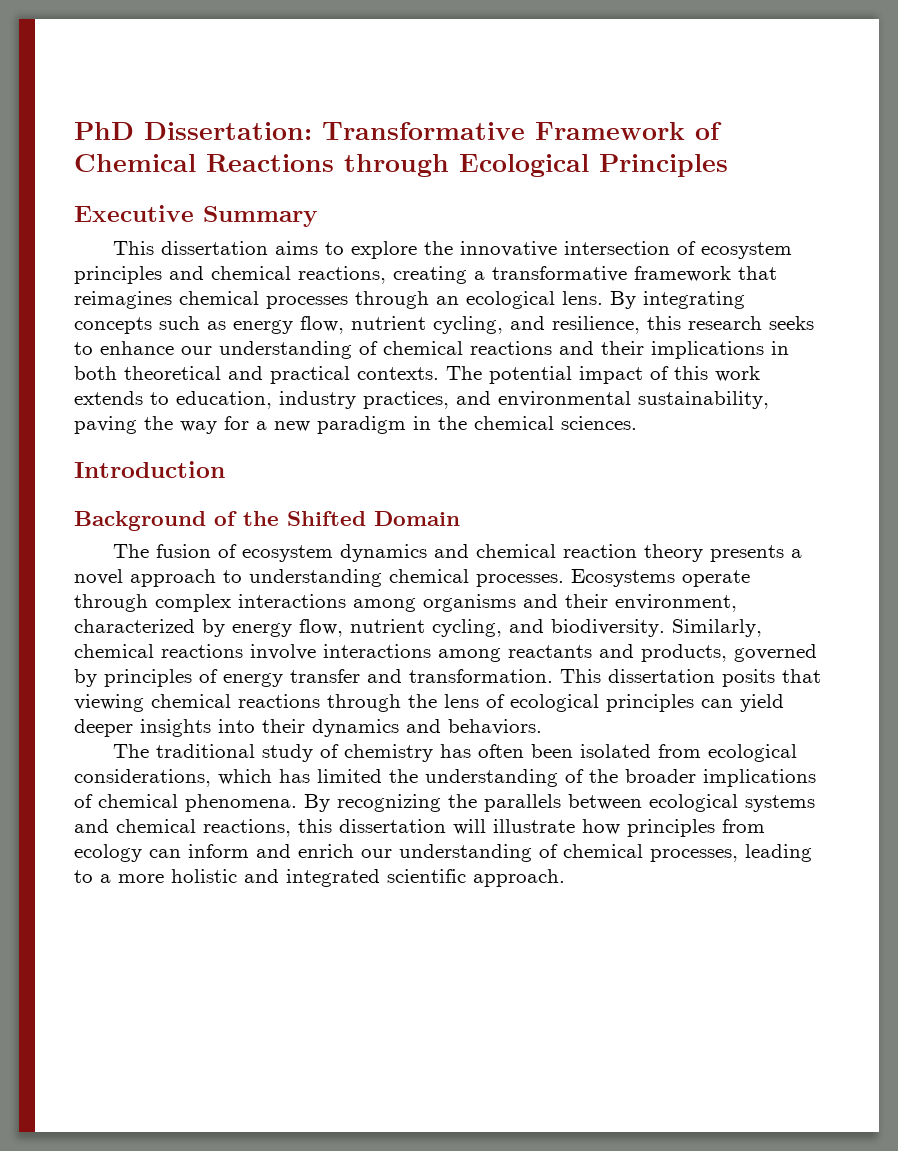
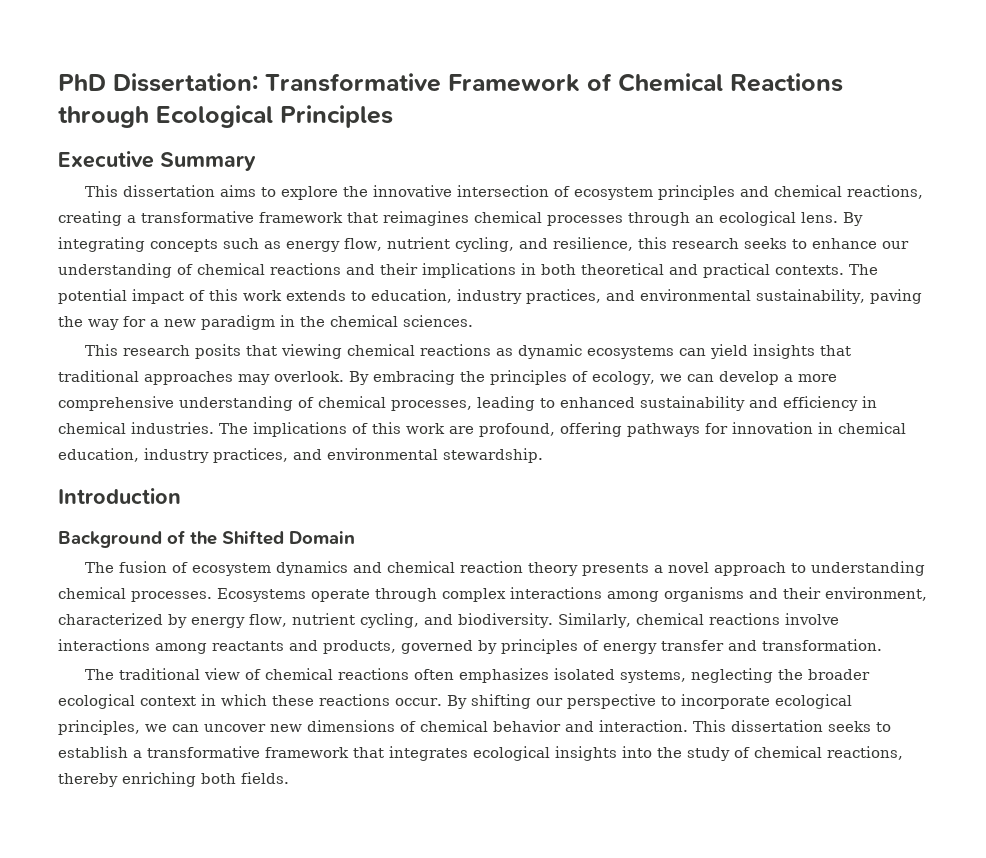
(637, 423) none -> [84,344,851,359] [58,370,837,385] [58,396,877,411] [58,422,906,437] [58,448,543,463] // This research posits that viewing chemical reactions as dynamic ecosystems can yield insights that traditional approaches may overlook. By embracing the principles of ecology, we can develop a more comprehensive understanding of chemical processes, leading to enhanced sustainability and efficiency in chemical industries. The implications of this work are profound, offering pathways for innovation in chemical education, industry practices, and environmental stewardship.
[560,669,821,687] [74,694,784,712] [74,719,542,737] [112,744,797,762] [74,769,816,787] [74,794,815,812] [74,819,765,837] [74,844,812,862] [74,869,565,887] This dissertation posits that viewing chemical reactions through the lens of ecological principles can yield deeper insights into their dynamics and behaviors. // The traditional study of chemistry has often been isolated from ecological considerations, which has limited the understanding of the broader implications of chemical phenomena. By recognizing the parallels between ecological systems and chemical reactions, this dissertation will illustrate how principles from ecology can inform and enrich our understanding of chemical processes, leading to a more holistic and integrated scientific approach. -> [84,668,870,683] [58,694,852,709] [58,720,891,735] [58,746,903,761] [58,772,289,787] // The traditional view of chemical reactions often emphasizes isolated systems, neglecting the broader ecological context in which these reactions occur. By shifting our perspective to incorporate ecological principles, we can uncover new dimensions of chemical behavior and interaction. This dissertation seeks to establish a transformative framework that integrates ecological insights into the study of chemical reactions, thereby enriching both fields.

